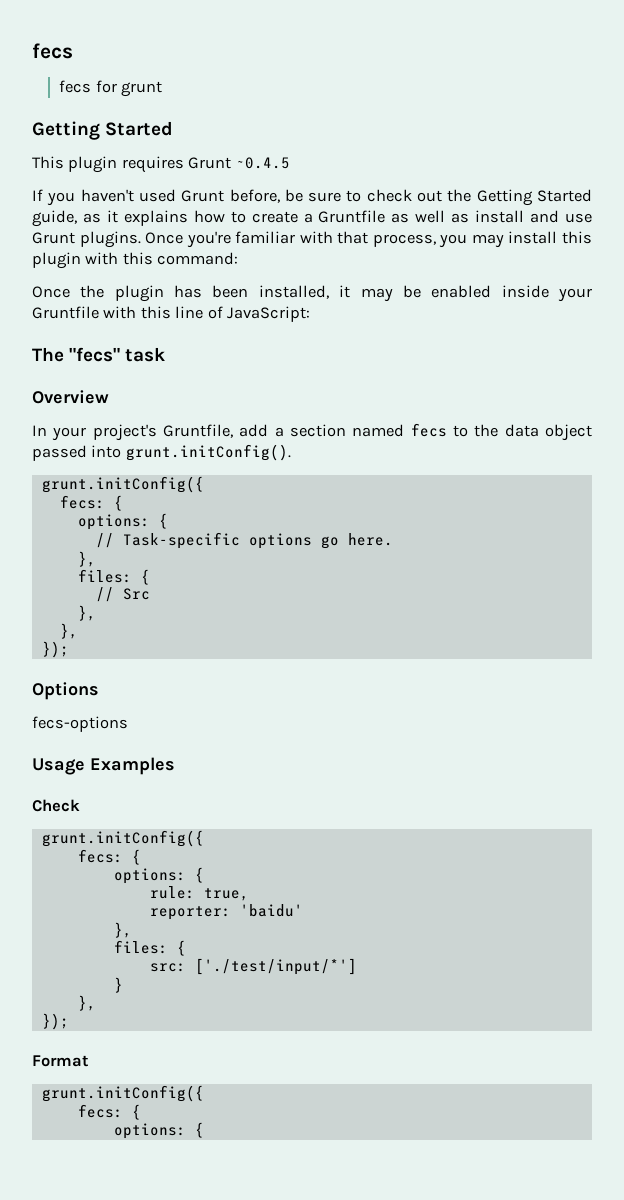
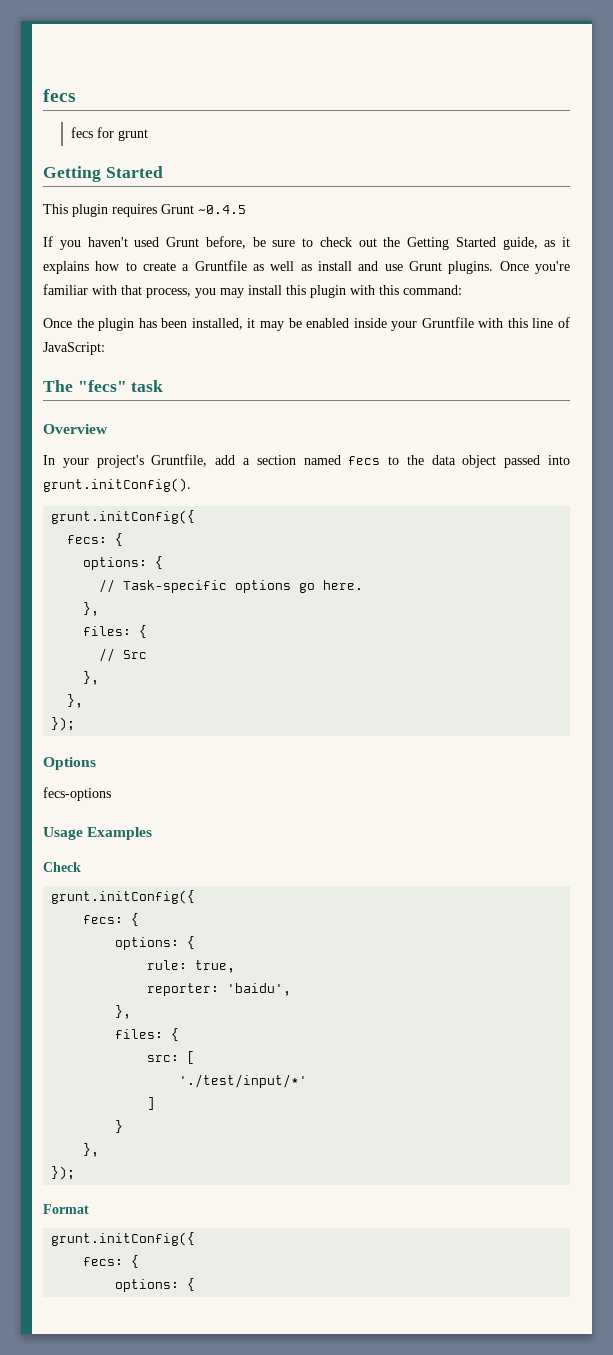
[239,904,303,917] 'baidu' -> [227,983,292,996] 'baidu',
[194,958,357,975] ['./test/input/*'] -> [187,1051,196,1064] [179,1074,308,1088] [147,1097,156,1110] [ // './test/input/*' // ]

